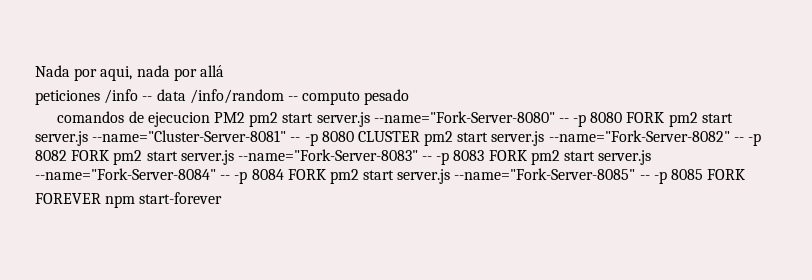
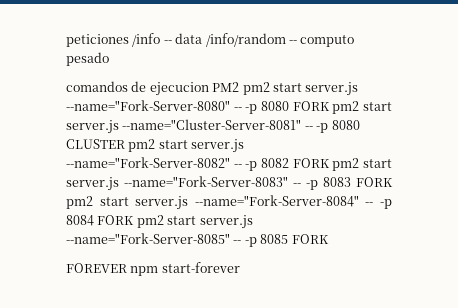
[35,65,224,81] Nada por aqui, nada por allá // -> (66, 40) none

